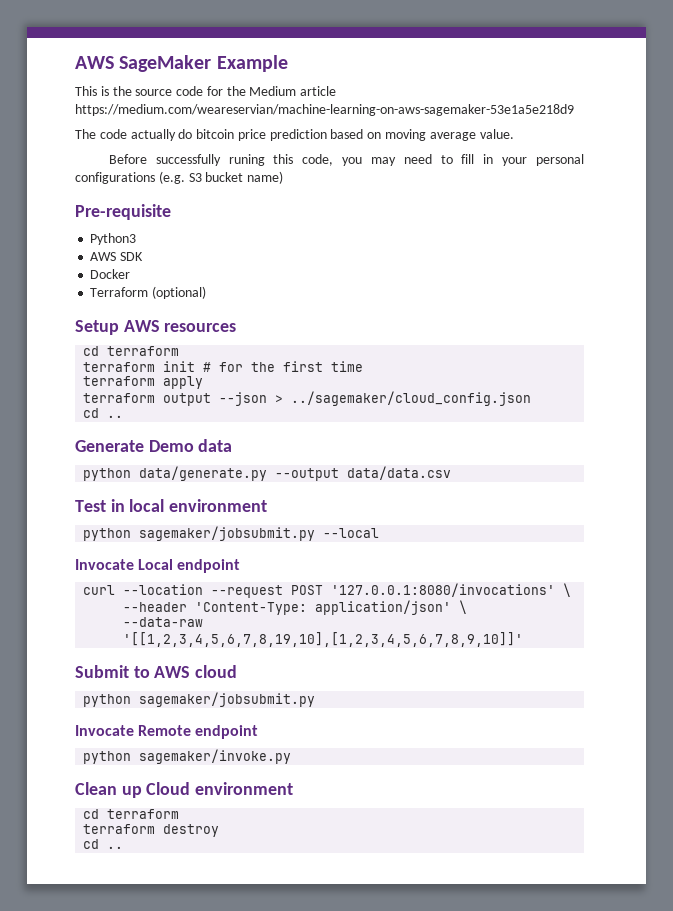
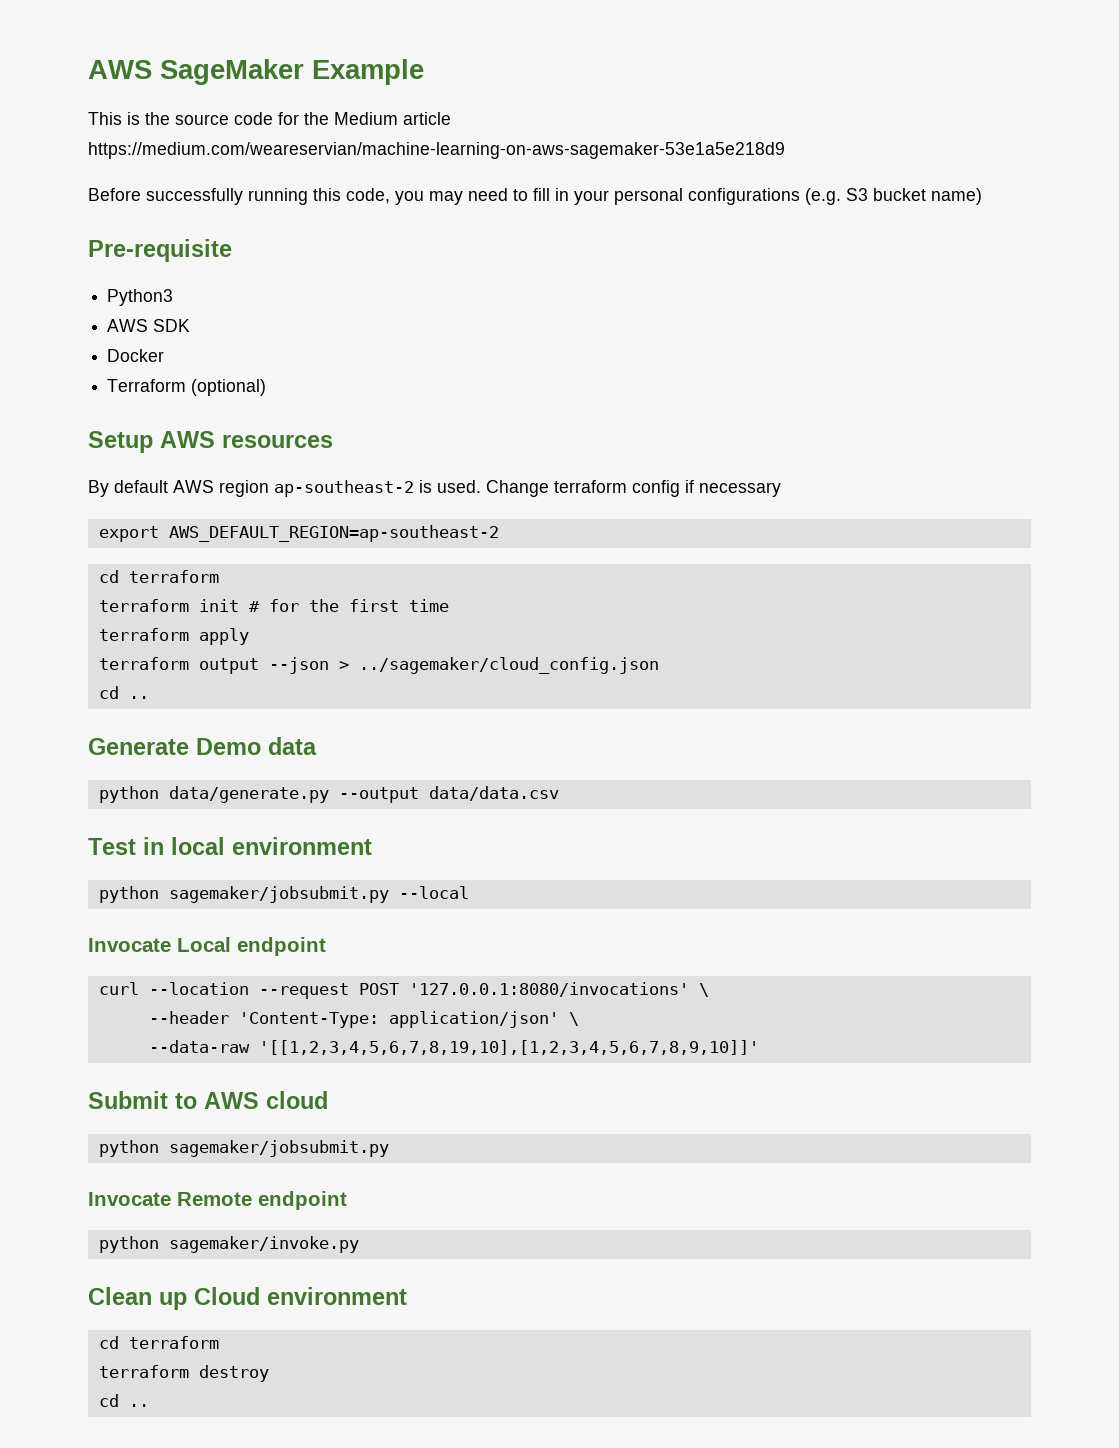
[75,129,514,141] // The code actually do bitcoin price prediction based on moving average value. -> (785, 150) none
[228,154,265,166] runing -> [248,188,308,205] running
(237, 327) none -> [88,480,781,497] [98,525,499,542] // By default AWS region ap-southeast-2 is used. Change terraform config if necessary // export AWS_DEFAULT_REGION=ap-southeast-2

